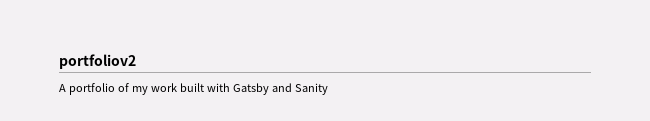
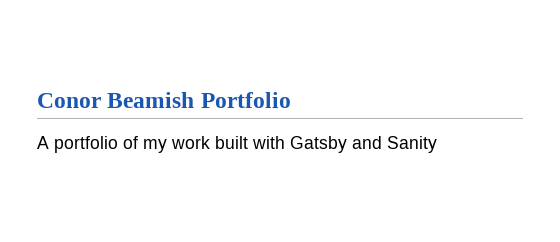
[59,54,136,69] portfoliov2 -> [37,92,291,108] Conor Beamish Portfolio

